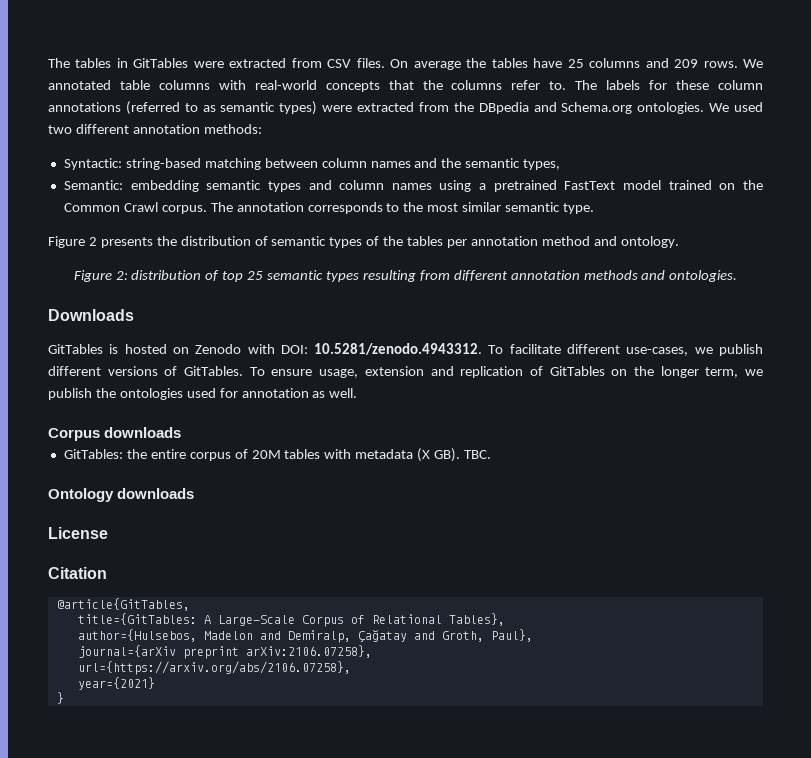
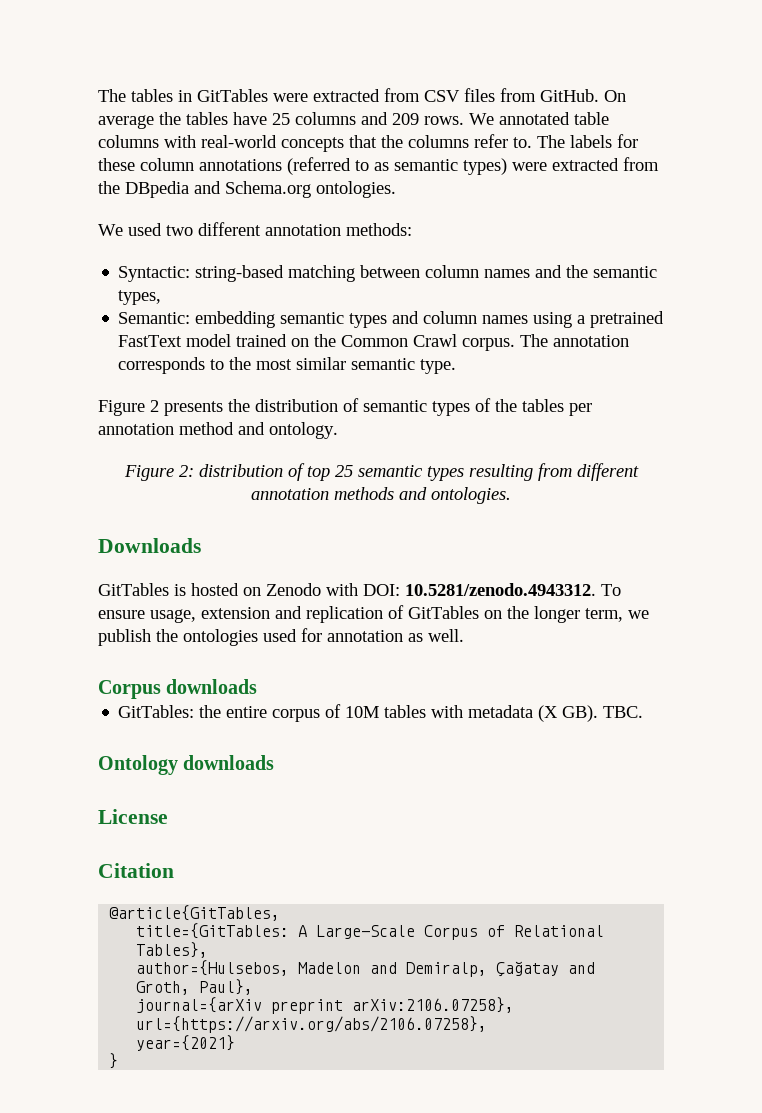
[356,58,385,68] files. -> [464,88,599,102] files from GitHub.
(705, 108) none -> (396, 189) //
[509,344,763,356] [48,366,265,376] facilitate different use-cases, we publish different versions of GitTables. To -> (621, 590) none
[251,450,281,459] 20M -> [345,706,380,718] 10M

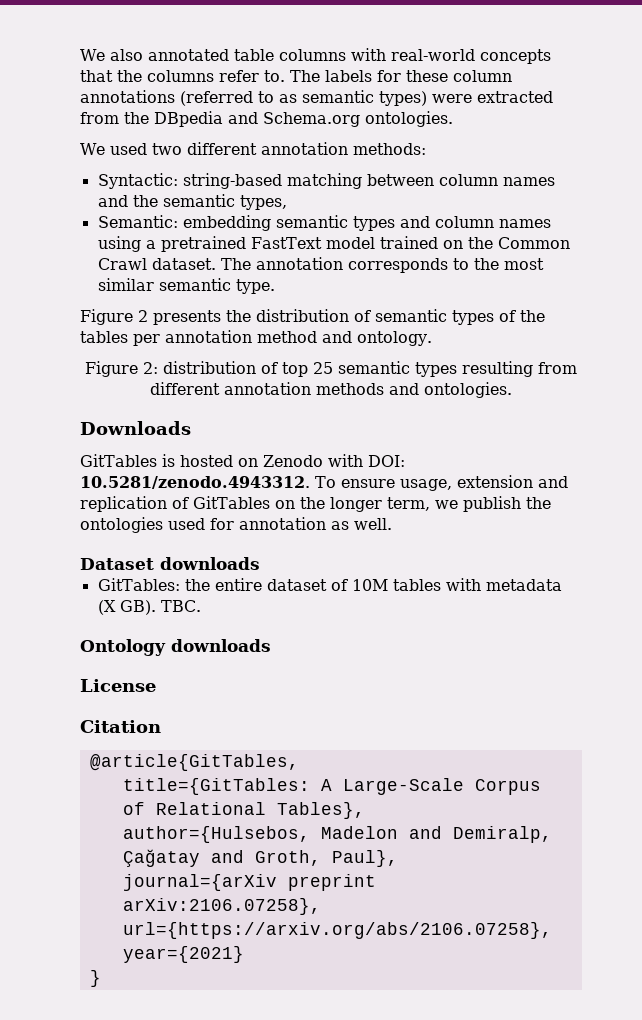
[98,88,626,102] [98,112,494,129] The tables in GitTables were extracted from CSV files from GitHub. On average the tables have 25 columns and 209 rows. We -> [80,49,143,61] We also
[462,338,516,351] corpus. -> [151,258,216,270] dataset.
[98,680,161,699] Corpus -> [80,558,154,570] Dataset
[272,709,321,722] corpus -> [266,579,327,591] dataset

